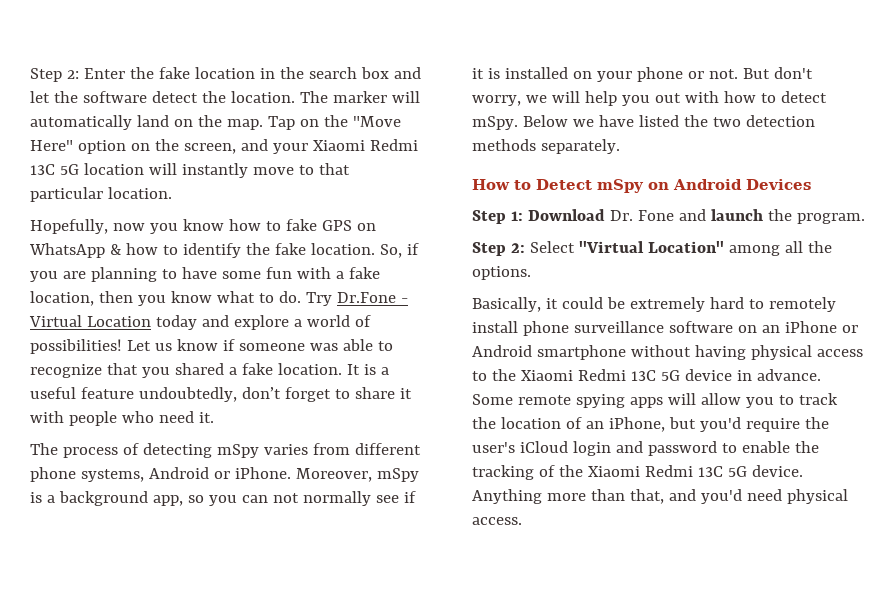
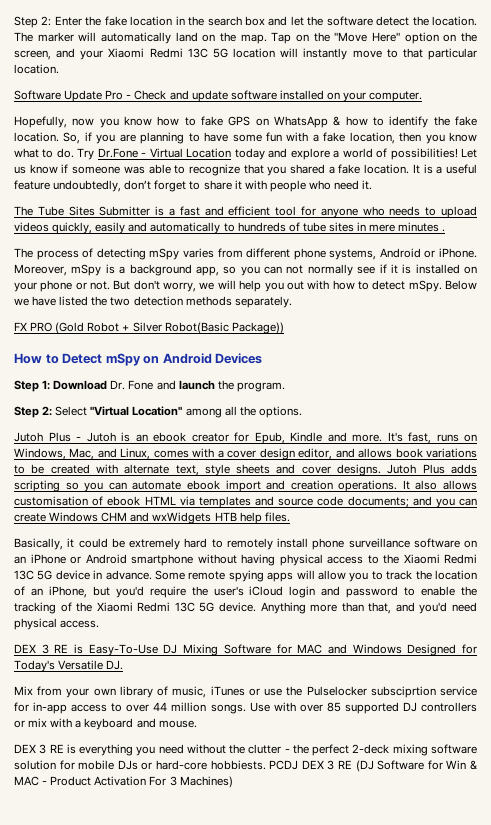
(172, 193) none -> [14,90,423,102] // Software Update Pro - Check and update software installed on your computer.
(214, 417) none -> [14,206,478,218] [14,222,446,234] // The Tube Sites Submitter is a fast and efficient tool for anyone who needs to upload videos quickly, easily and automatically to hundreds of tube sites in mere minutes .
(620, 146) none -> [14,322,284,334] // FX PRO (Gold Robot + Silver Robot(Basic Package))
(531, 273) none -> [14,432,477,444] [14,448,477,460] [14,464,478,476] [14,480,477,492] [14,496,478,508] [14,512,290,524] // Jutoh Plus - Jutoh is an ebook creator for Epub, Kindle and more. It's fast, runs on Windows, Mac, and Linux, comes with a cover design editor, and allows book variations to be created with alternate text, style sheets and cover designs. Jutoh Plus adds scripting so you can automate ebook import and creation operations. It also allows customisation of ebook HTML via templates and source code documents; and you can create Windows CHM and wxWidgets HTB help files.
(522, 521) none -> [14,644,477,656] [14,660,124,672] [14,686,477,698] [14,702,477,714] [14,718,197,730] [14,744,477,756] [14,760,478,772] [14,776,233,788] // DEX 3 RE is Easy-To-Use DJ Mixing Software for MAC and Windows Designed for Today's Versatile DJ. // Mix from your own library of music, iTunes or use the Pulselocker subsciprtion service for in-app access to over 44 million songs. Use with over 85 supported DJ controllers or mix with a keyboard and mouse. // DEX 3 RE is everything you need without the clutter - the perfect 2-deck mixing software solution for mobile DJs or hard-core hobbiests. PCDJ DEX 3 RE (DJ Software for Win & MAC - Product Activation For 3 Machines)

